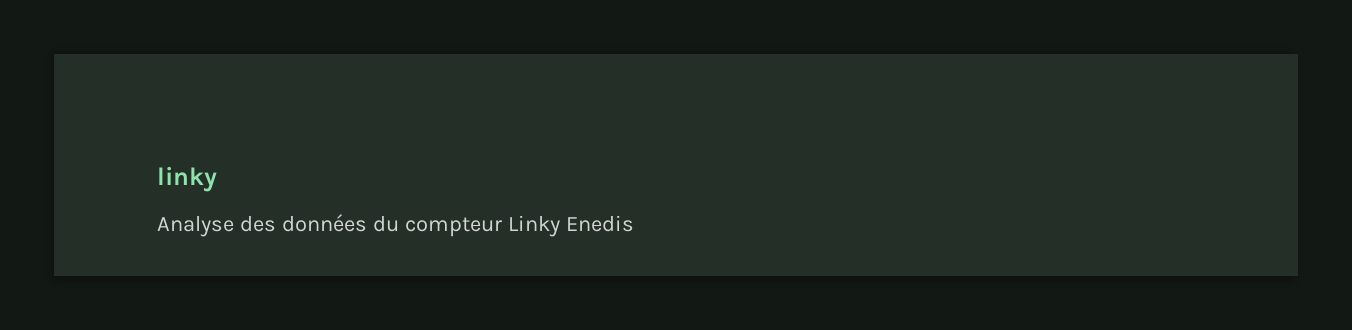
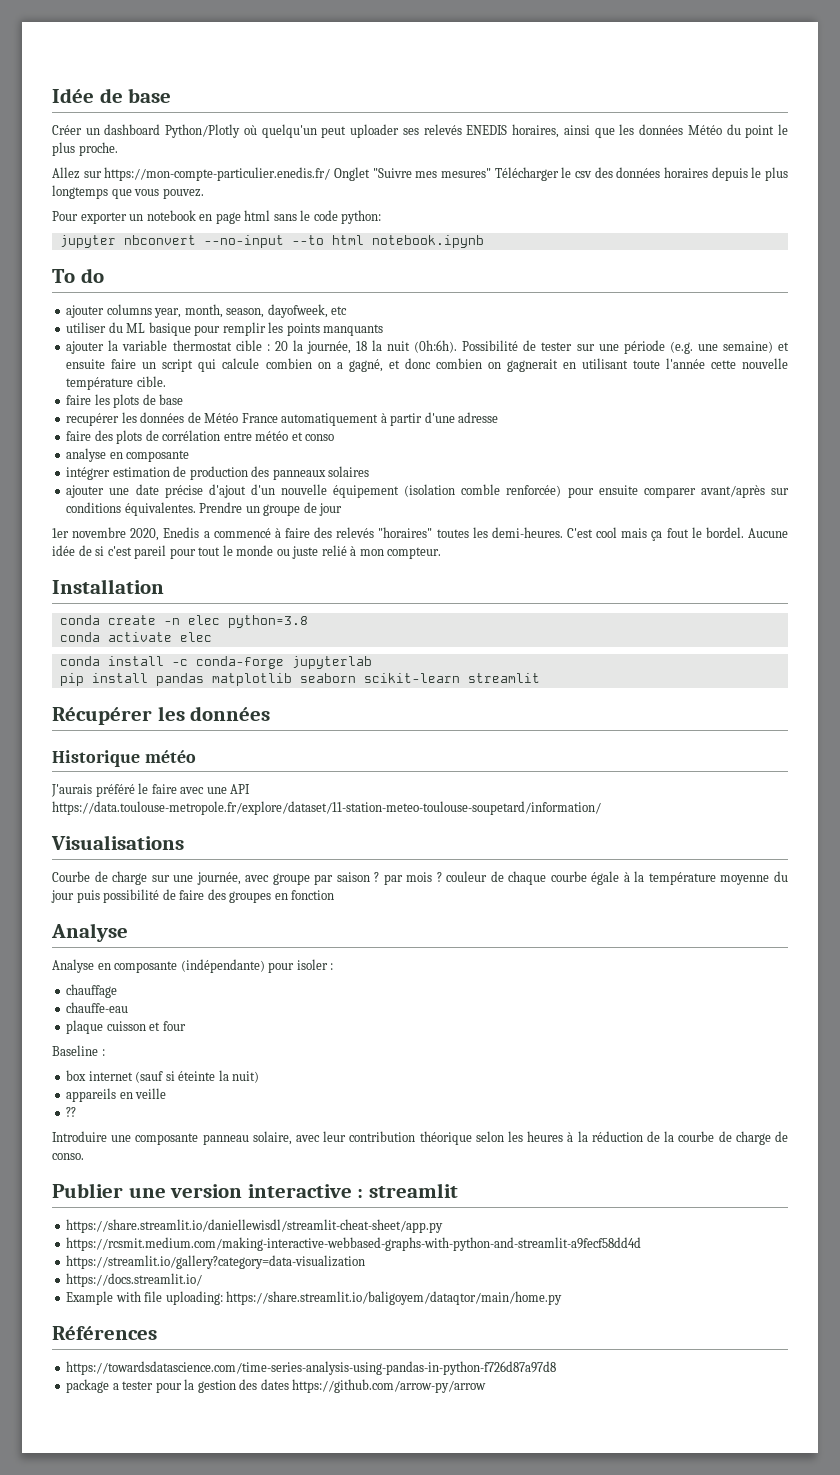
[157,166,217,192] [157,214,634,237] linky // Analyse des données du compteur Linky Enedis -> [52,88,172,103] [52,124,788,138] [52,142,118,156] [52,167,788,181] [52,185,204,199] [52,210,382,224] [59,235,484,248] [52,268,104,283] [66,304,348,318] [66,322,384,336] [66,340,790,354] [66,358,789,372] [66,376,166,390] [66,394,184,408] [66,412,499,426] [66,430,335,444] [66,448,190,462] [66,466,370,480] [66,484,790,498] [66,502,343,516] [52,527,788,541] [52,545,442,559] [52,579,164,594] [59,615,308,628] [59,632,212,642] [59,656,372,669] [59,673,540,686] [52,706,271,725] [52,750,196,767] [51,783,251,797] [52,801,601,815] [51,835,184,850] [52,871,789,885] [51,889,335,903] [51,923,128,942] [52,959,334,973] [66,984,118,998] [66,1002,129,1013] [66,1020,186,1034] [52,1045,105,1056] [66,1070,260,1083] [66,1088,167,1102] [66,1107,77,1117] [52,1131,789,1145] [52,1153,84,1160] [52,1183,458,1198] [66,1219,444,1233] [66,1237,642,1251] [66,1255,366,1269] [66,1273,203,1287] [66,1291,563,1305] [52,1326,157,1340] [66,1361,557,1375] [66,1379,487,1393] Idée de base // Créer un dashboard Python/Plotly où quelqu'un peut uploader ses relevés ENEDIS horaires, ainsi que les données Météo du point le plus proche. // Allez sur https://mon-compte-particulier.enedis.fr/ Onglet "Suivre mes mesures" Télécharger le csv des données horaires depuis le plus longtemps que vous pouvez. // Pour exporter un notebook en page html sans le code python: // jupyter nbconvert --no-input --to html notebook.ipynb // To do // ajouter columns year, month, season, dayofweek, etc // utiliser du ML basique pour remplir les points manquants // ajouter la variable thermostat cible : 20 la journée, 18 la nuit (0h:6h). Possibilité de tester sur une période (e.g. une semaine) et ensuite faire un script qui calcule combien on a gagné, et donc combien on gagnerait en utilisant toute l'année cette nouvelle température cible. // faire les plots de base // recupérer les données de Météo France automatiquement à partir d'une adresse // faire des plots de corrélation entre météo et conso // analyse en composante // intégrer estimation de production des panneaux solaires // ajouter une date précise d'ajout d'un nouvelle équipement (isolation comble renforcée) pour ensuite comparer avant/après sur conditions équivalentes. Prendre un groupe de jour // 1er novembre 2020, Enedis a commencé à faire des relevés "horaires" toutes les demi-heures. C'est cool mais ça fout le bordel. Aucune idée de si c'est pareil pour tout le monde ou juste relié à mon compteur. // Installation // conda create -n elec python=3.8 // conda activate elec // conda install -c conda-forge jupyterlab // pip install pandas matplotlib seaborn scikit-learn streamlit // Récupérer les données // Historique météo // J'aurais préféré le faire avec une API https://data.toulouse-metropole.fr/explore/dataset/11-station-meteo-toulouse-soupetard/information/ // Visualisations // Courbe de charge sur une journée, avec groupe par saison ? par mois ? couleur de chaque courbe égale à la température moyenne du jour puis possibilité de faire des groupes en fonction // Analyse // Analyse en composante (indépendante) pour isoler : // chauffage // chauffe-eau // plaque cuisson et four // Baseline : // box internet (sauf si éteinte la nuit) // appareils en veille // ?? // Introduire une composante panneau solaire, avec leur contribution théorique selon les heures à la réduction de la courbe de charge de conso. // Publier une version interactive : streamlit // https://share.streamlit.io/daniellewisdl/streamlit-cheat-sheet/app.py // https://rcsmit.medium.com/making-interactive-webbased-graphs-with-python-and-streamlit-a9fecf58dd4d // https://streamlit.io/gallery?category=data-visualization // https://docs.streamlit.io/ // Example with file uploading: https://share.streamlit.io/baligoyem/dataqtor/main/home.py // Références // https://towardsdatascience.com/time-series-analysis-using-pandas-in-python-f726d87a97d8 // package a tester pour la gestion des dates https://github.com/arrow-py/arrow

